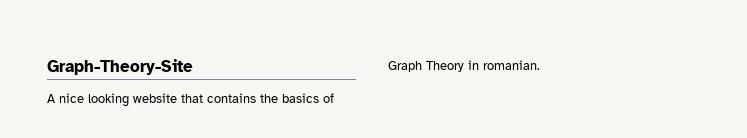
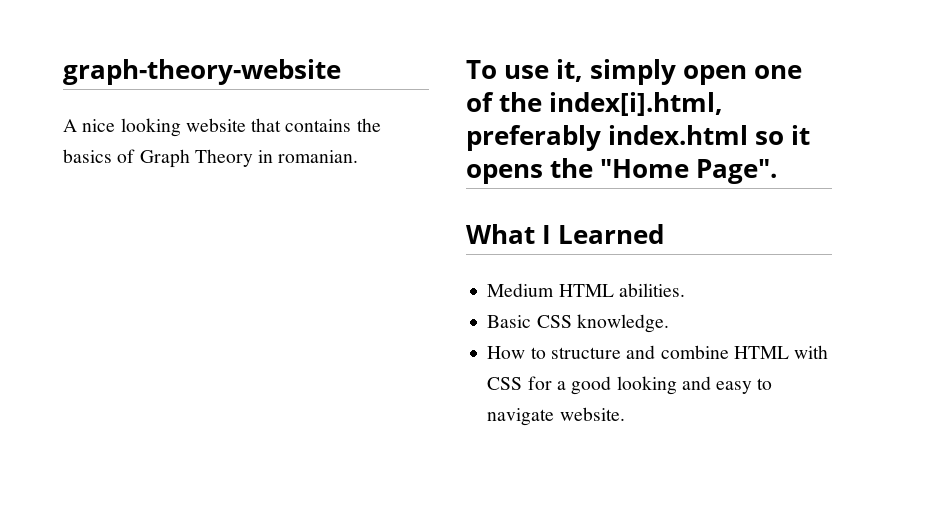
[47,59,193,75] Graph-Theory-Site -> [63,59,341,85] graph-theory-website
(540, 65) none -> [466,59,802,85] [466,92,723,116] [466,125,810,151] [466,158,777,184] [466,224,664,244] [487,283,685,297] [487,314,669,333] [487,345,829,359] [487,376,773,395] [487,407,625,426] // To use it, simply open one of the index[i].html, preferably index.html so it opens the "Home Page". // What I Learned // Medium HTML abilities. // Basic CSS knowledge. // How to structure and combine HTML with CSS for a good looking and easy to navigate website.

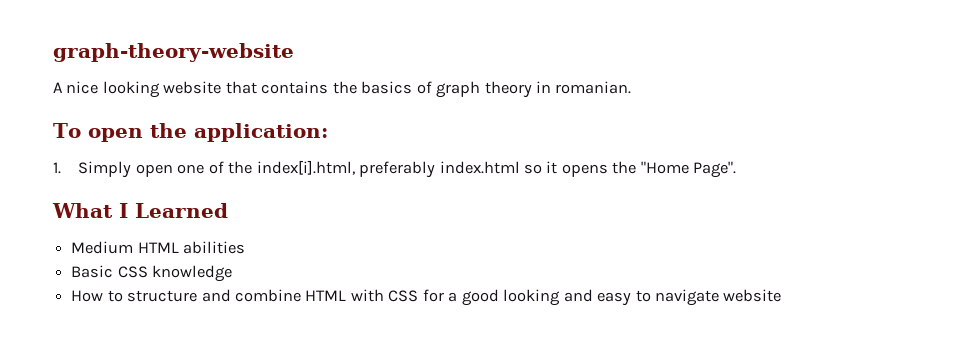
[139,149,253,168] Graph Theory -> [436,81,532,98] graph theory
[503,59,676,85] use it, simply -> [87,123,328,142] [53,161,132,178] open the application: // 1. Simply
[618,283,685,297] abilities. -> [183,241,246,254] abilities
[576,314,669,333] knowledge. -> [152,265,233,282] knowledge
[559,407,625,421] website. -> [723,289,782,302] website

